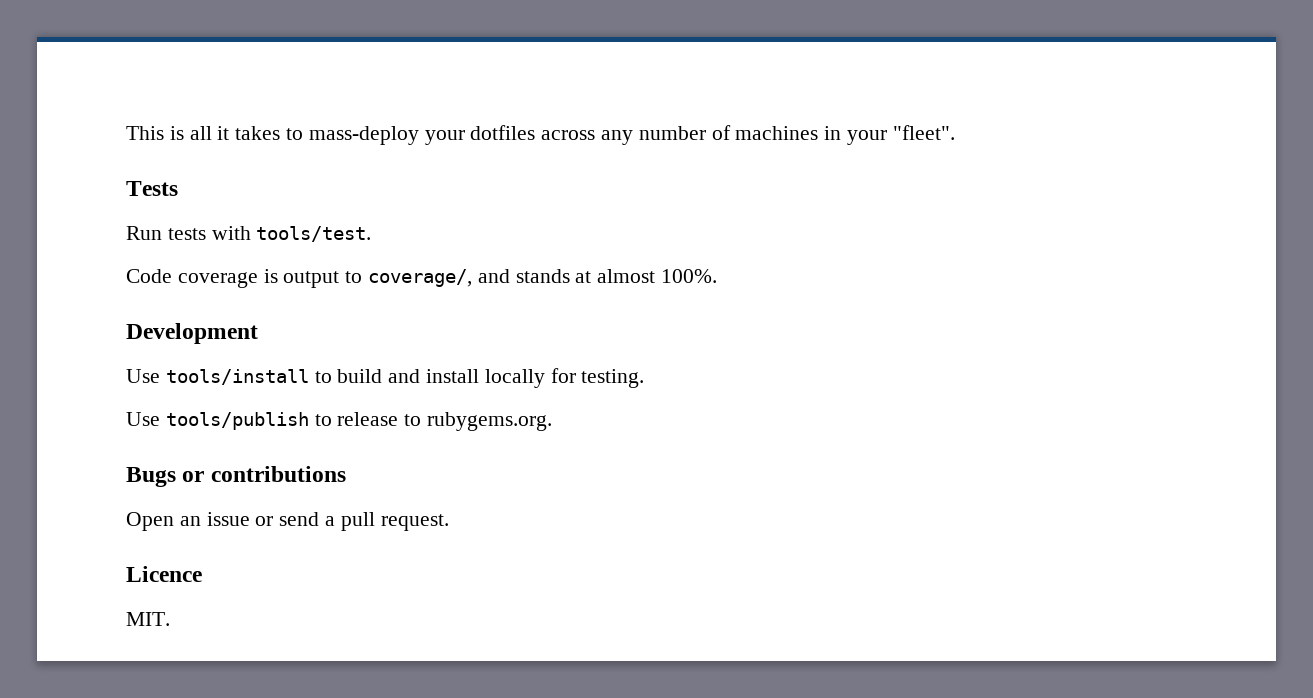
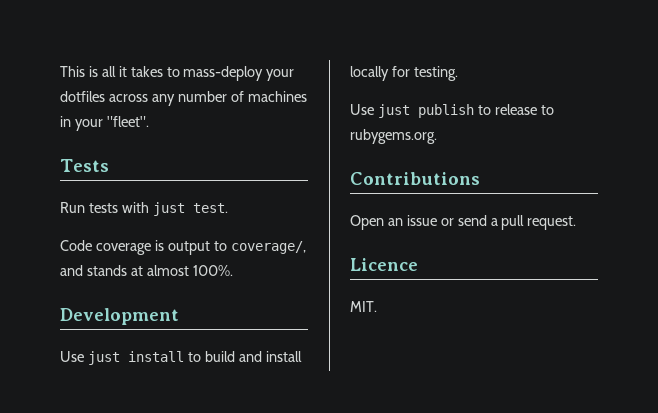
[256,226,372,242] tools/test. -> [152,202,228,216] just test.
[165,369,309,385] tools/install -> [87,351,184,365] just install
[165,412,309,430] tools/publish -> [377,104,474,118] just publish
[126,466,346,487] Bugs or contributions -> [350,172,480,185] Contributions

